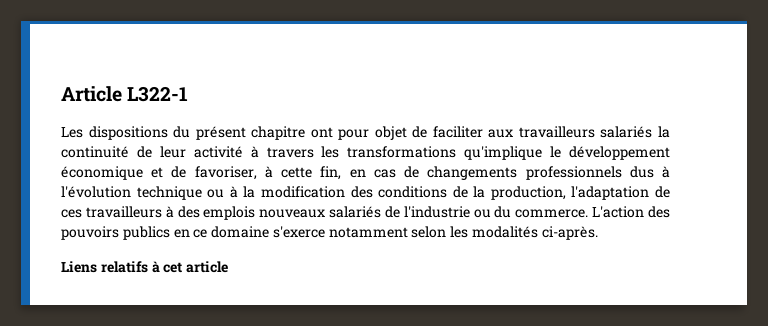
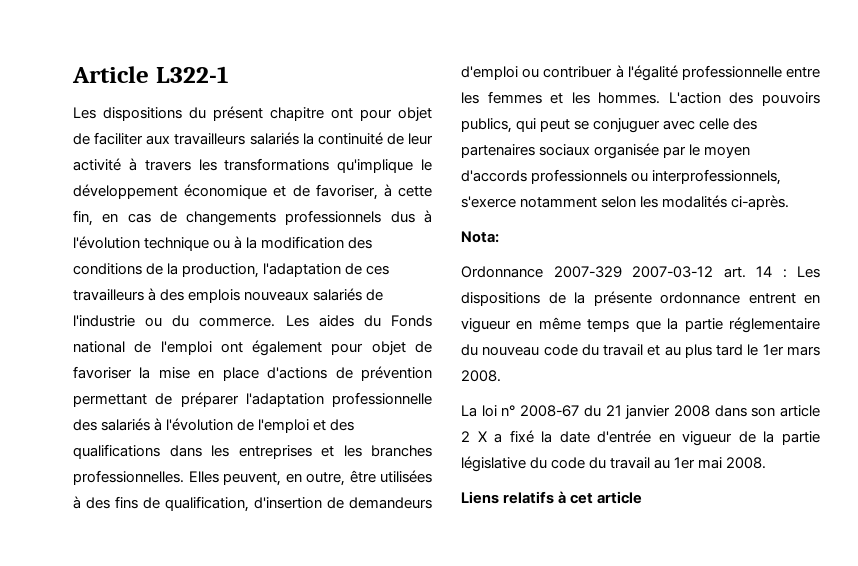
[592,206,670,218] [61,226,270,240] L'action des pouvoirs publics en ce domaine -> [285,315,432,327] [73,340,432,356] [73,366,433,381] [73,392,432,407] [73,418,355,433] [73,444,432,459] [73,470,432,486] [73,496,432,512] [461,65,820,81] [461,91,820,106] [461,118,758,133] [461,143,751,159] [461,169,782,185] Les aides du Fonds national de l'emploi ont également pour objet de favoriser la mise en place d'actions de prévention permettant de préparer l'adaptation professionnelle des salariés à l'évolution de l'emploi et des qualifications dans les entreprises et les branches professionnelles. Elles peuvent, en outre, être utilisées à des fins de qualification, d'insertion de demandeurs d'emploi ou contribuer à l'égalité professionnelle entre les femmes et les hommes. L'action des pouvoirs publics, qui peut se conjuguer avec celle des partenaires sociaux organisée par le moyen d'accords professionnels ou interprofessionnels,
(598, 233) none -> [461,231,499,243] [461,266,820,278] [461,291,820,306] [461,317,820,333] [461,344,820,358] [461,370,501,382] [461,405,820,419] [461,430,820,446] [461,456,767,472] // Nota: // Ordonnance 2007-329 2007-03-12 art. 14 : Les dispositions de la présente ordonnance entrent en vigueur en même temps que la partie réglementaire du nouveau code du travail et au plus tard le 1er mars 2008. // La loi n° 2008-67 du 21 janvier 2008 dans son article 2 X a fixé la date d'entrée en vigueur de la partie législative du code du travail au 1er mai 2008.

